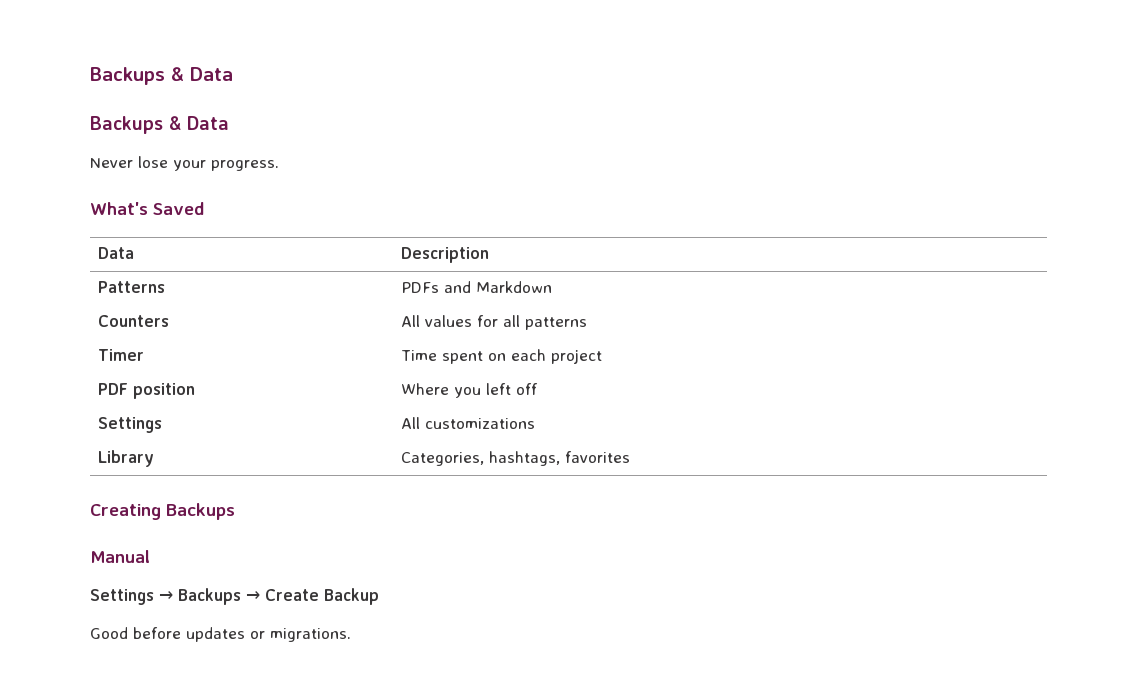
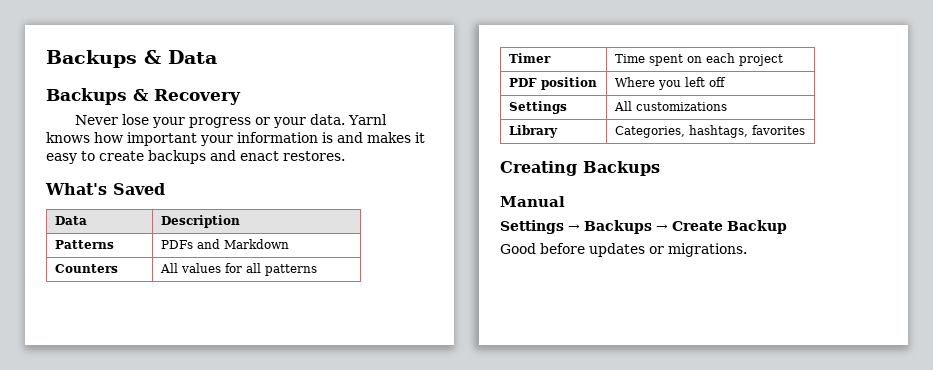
[187,116,229,130] Data -> [154,89,241,105] Recovery
[211,160,279,171] progress. -> [189,114,388,128] [46,132,425,146] [46,150,345,164] progress or your data. Yarnl knows how important your information is and makes it easy to create backups and enact restores.

